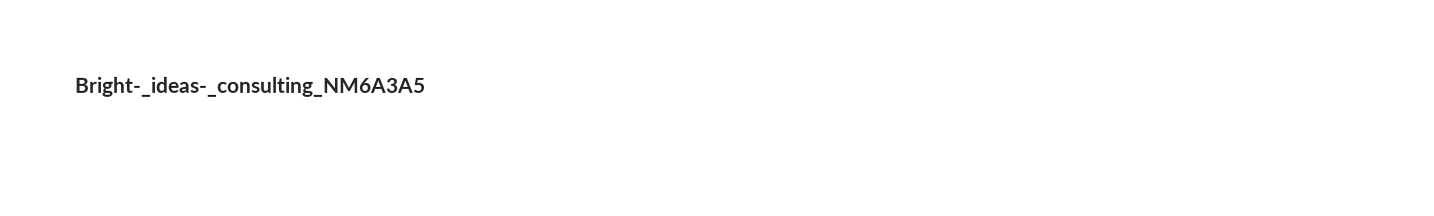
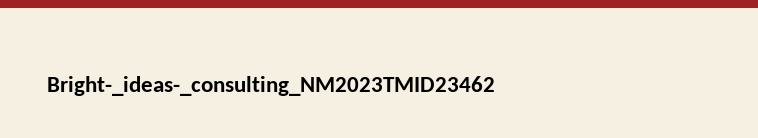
[75,76,426,97] Bright-_ideas-_consulting_NM6A3A5 -> [47,76,495,96] Bright-_ideas-_consulting_NM2023TMID23462

